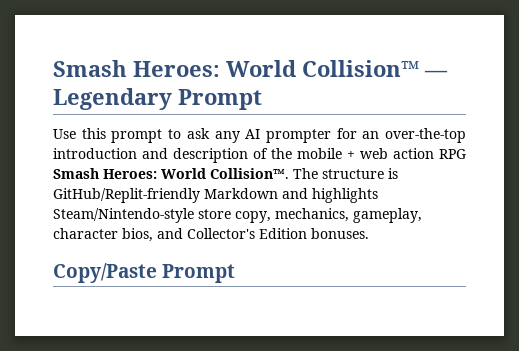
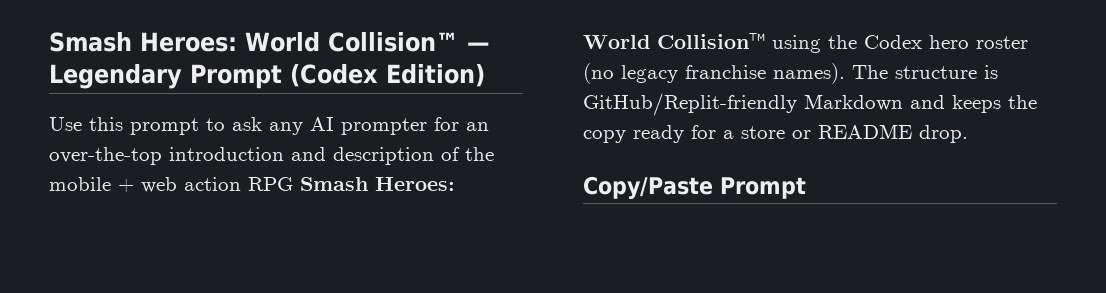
(262, 99) none -> [290,64,485,87] (Codex Edition)
[210,168,289,179] Collision™. -> [657,33,1028,53] [583,63,845,84] Collision™ using the Codex hero roster (no legacy franchise names).
[312,188,378,203] [53,208,422,223] [53,228,369,242] highlights Steam/Nintendo-style store copy, mechanics, gameplay, character bios, and Collector's Edition bonuses. -> [952,95,1037,113] [583,124,968,143] keeps the copy ready for a store or README drop.

